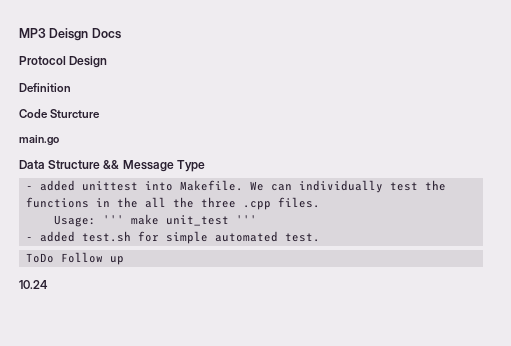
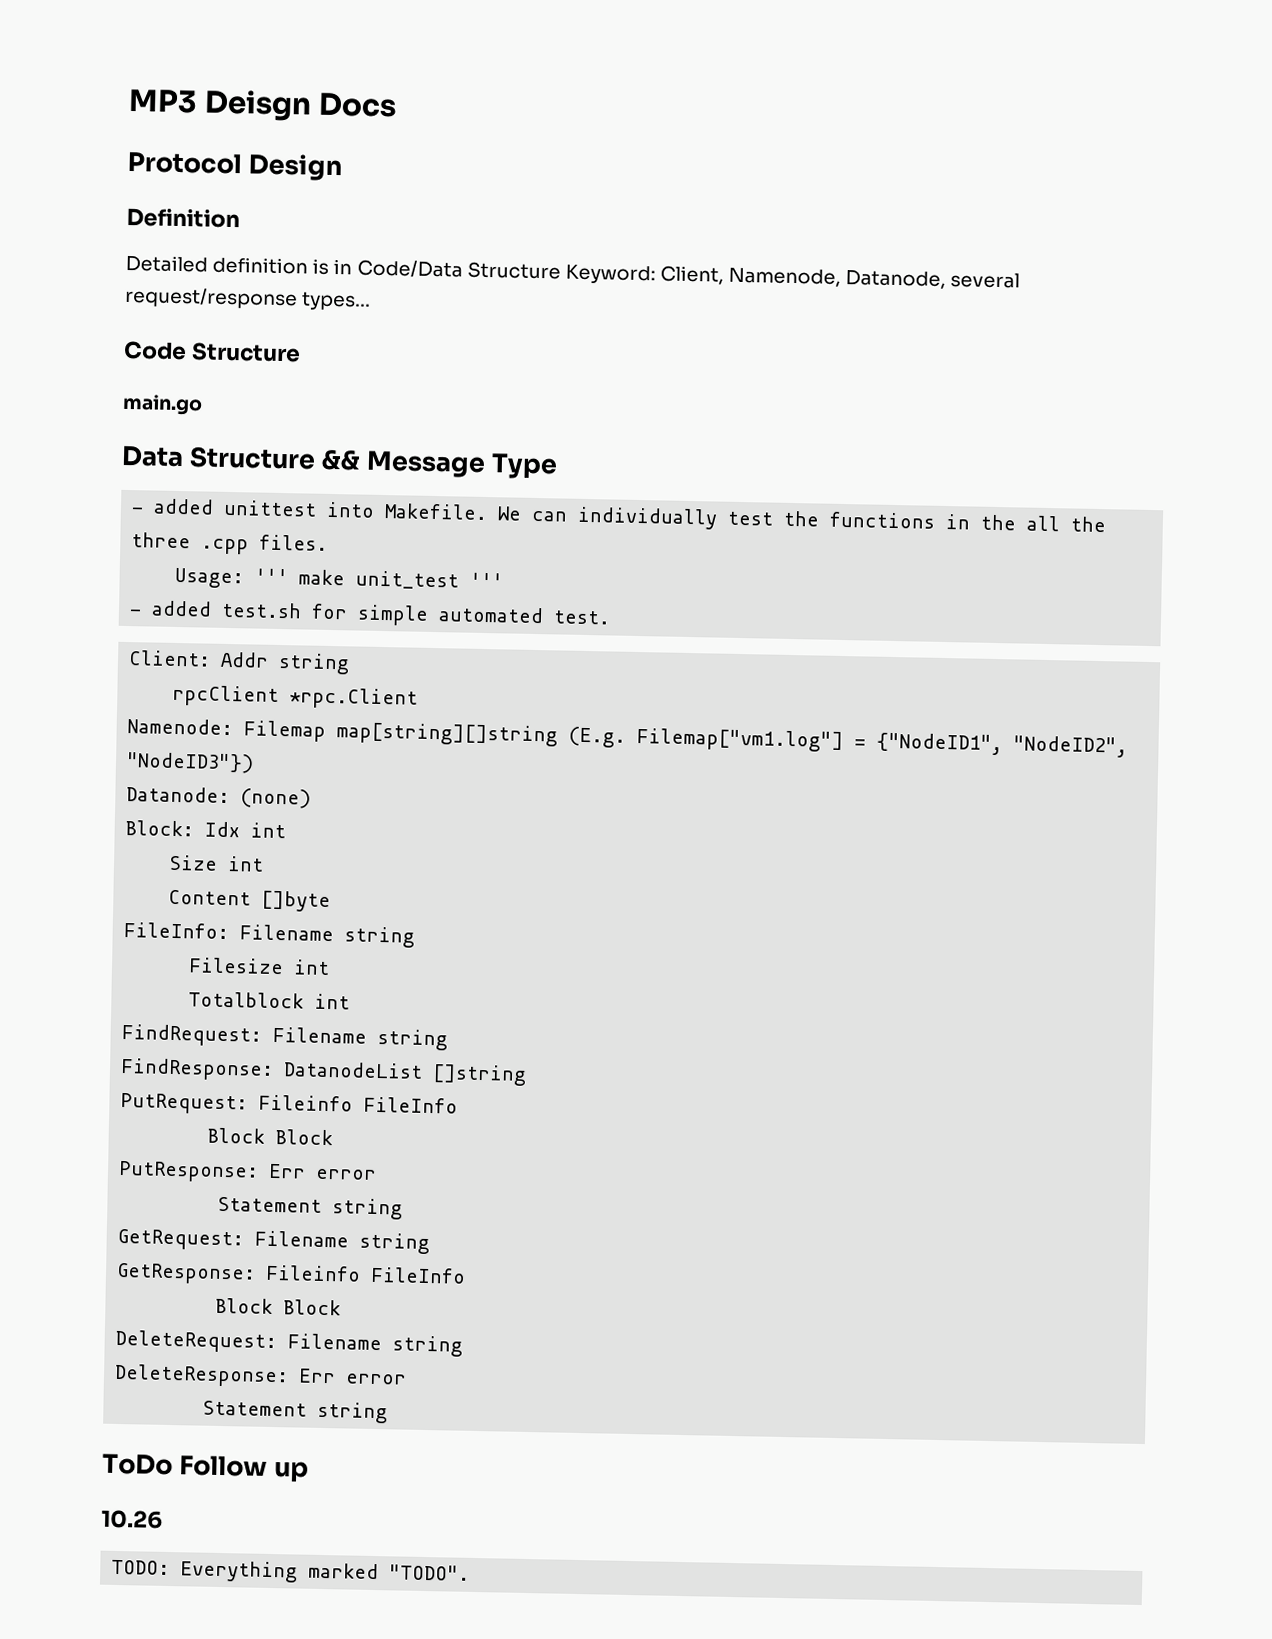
(71, 87) none -> [125,254,1021,289] [124,286,372,311] // Detailed definition is in Code/Data Structure Keyword: Client, Namenode, Datanode, several request/response types...
[50,109,101,118] Sturcture -> [190,342,301,363] Structure
[25,252,124,265] [19,280,48,289] ToDo Follow up // 10.24 -> [128,650,351,675] [172,684,419,710] [127,718,1129,758] [126,752,255,774] [126,786,312,809] [125,820,287,839] [168,854,265,872] [168,889,332,913] [123,922,416,948] [188,957,331,976] [188,991,351,1010] [121,1023,449,1051] [120,1057,528,1086] [120,1092,459,1115] [207,1127,334,1146] [118,1160,378,1183] [217,1196,404,1220] [117,1228,431,1255] [116,1262,467,1285] [215,1297,342,1316] [115,1329,464,1357] [114,1363,408,1388] [202,1400,389,1424] [102,1453,309,1483] [101,1509,163,1529] [111,1559,471,1583] Client: Addr string // rpcClient *rpc.Client // Namenode: Filemap map[string][]string (E.g. Filemap["vm1.log"] = {"NodeID1", "NodeID2", "NodeID3"}) // Datanode: (none) // Block: Idx int // Size int // Content []byte // FileInfo: Filename string // Filesize int // Totalblock int // FindRequest: Filename string // FindResponse: DatanodeList []string // PutRequest: Fileinfo FileInfo // Block Block // PutResponse: Err error // Statement string // GetRequest: Filename string // GetResponse: Fileinfo FileInfo // Block Block // DeleteRequest: Filename string // DeleteResponse: Err error // Statement string // ToDo Follow up // 10.26 // TODO: Everything marked "TODO".

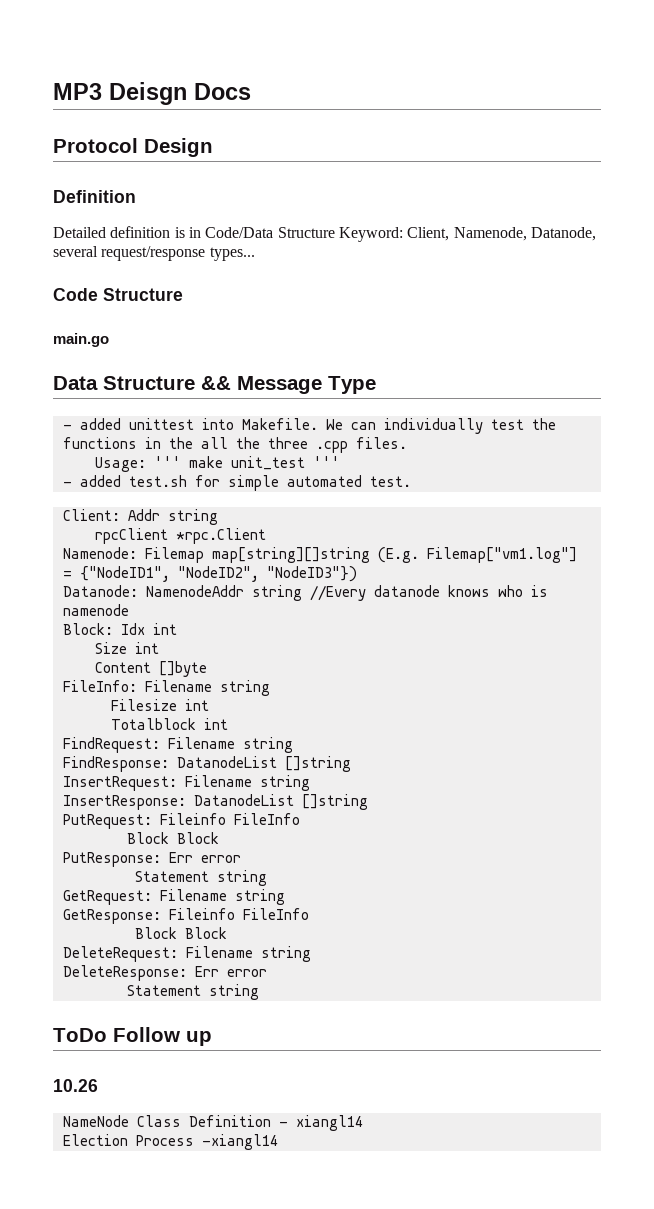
[240,788,312,809] (none) -> [145,585,548,601] [62,604,129,616] NamenodeAddr string //Every datanode knows who is namenode
(528, 1075) none -> [62,775,310,791] [62,794,368,810] // InsertRequest: Filename string // InsertResponse: DatanodeList []string
[111,1559,471,1583] TODO: Everything marked "TODO". -> [62,1115,363,1131] [62,1134,278,1150] NameNode Class Definition - xiangl14 // Election Process -xiangl14

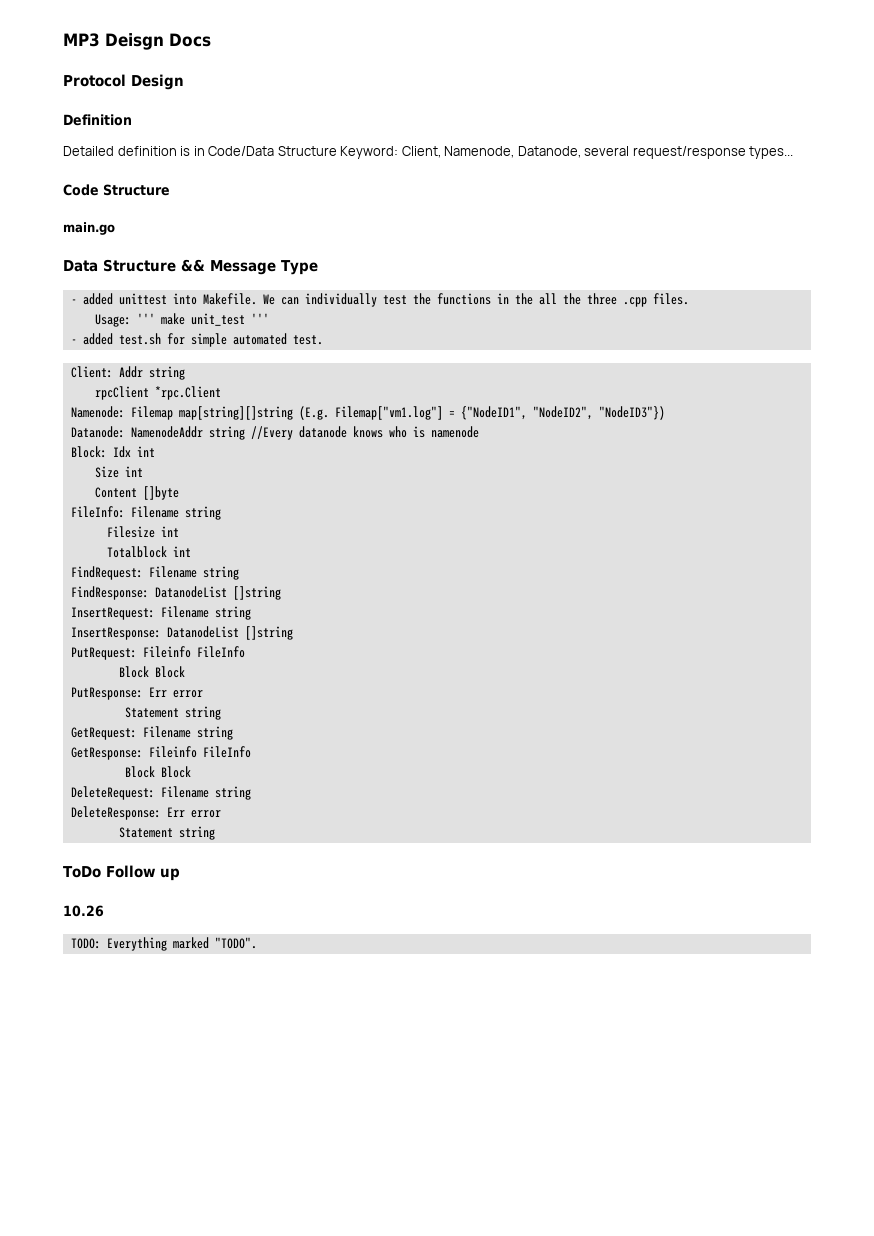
[62,1115,363,1131] [62,1134,278,1150] NameNode Class Definition - xiangl14 // Election Process -xiangl14 -> [70,937,257,951] TODO: Everything marked "TODO".

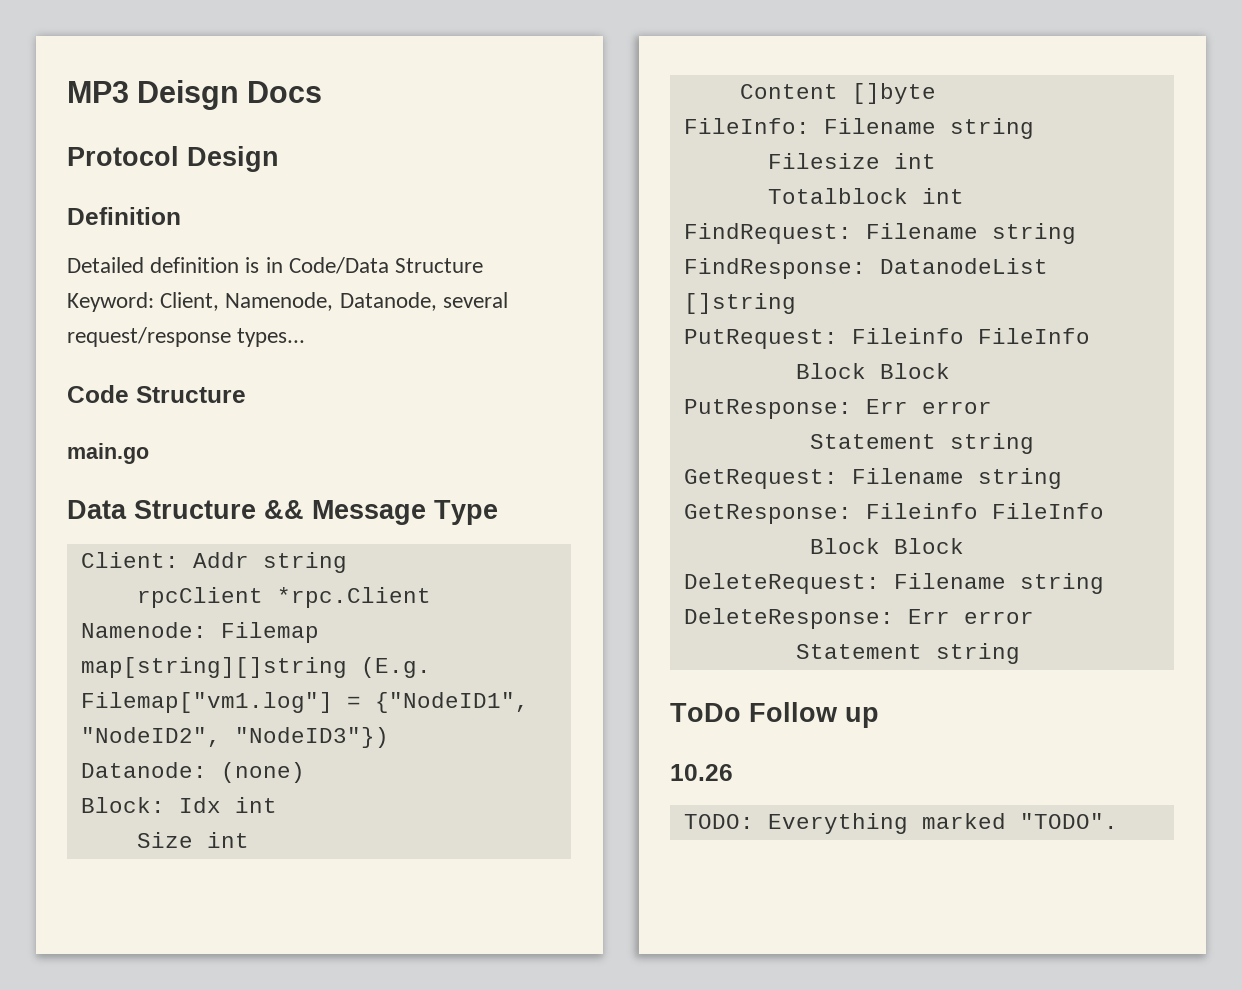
[70,293,689,307] [94,313,269,327] [70,333,323,347] // - added unittest into Makefile. We can individually test the functions in the all the three .cpp files. // Usage: ''' make unit_test ''' // - added test.sh for simple automated test. -> (498, 512) none
[130,426,479,440] NamenodeAddr string //Every datanode knows who is namenode -> [220,762,305,783] (none)
[70,606,251,620] [70,626,293,640] // InsertRequest: Filename string // InsertResponse: DatanodeList []string -> (796, 303) none

